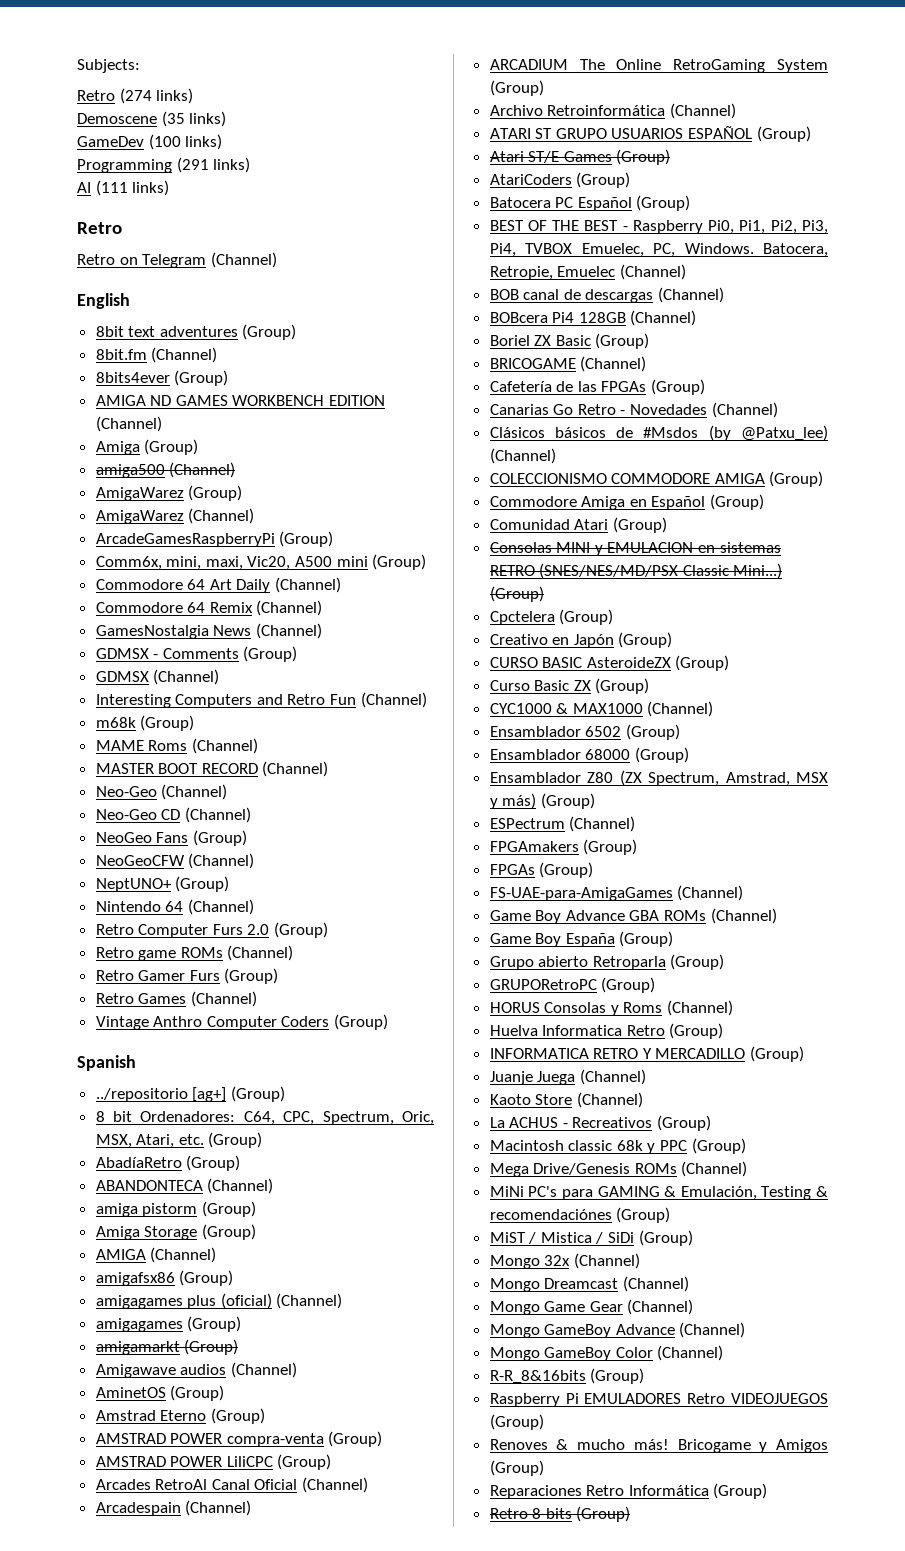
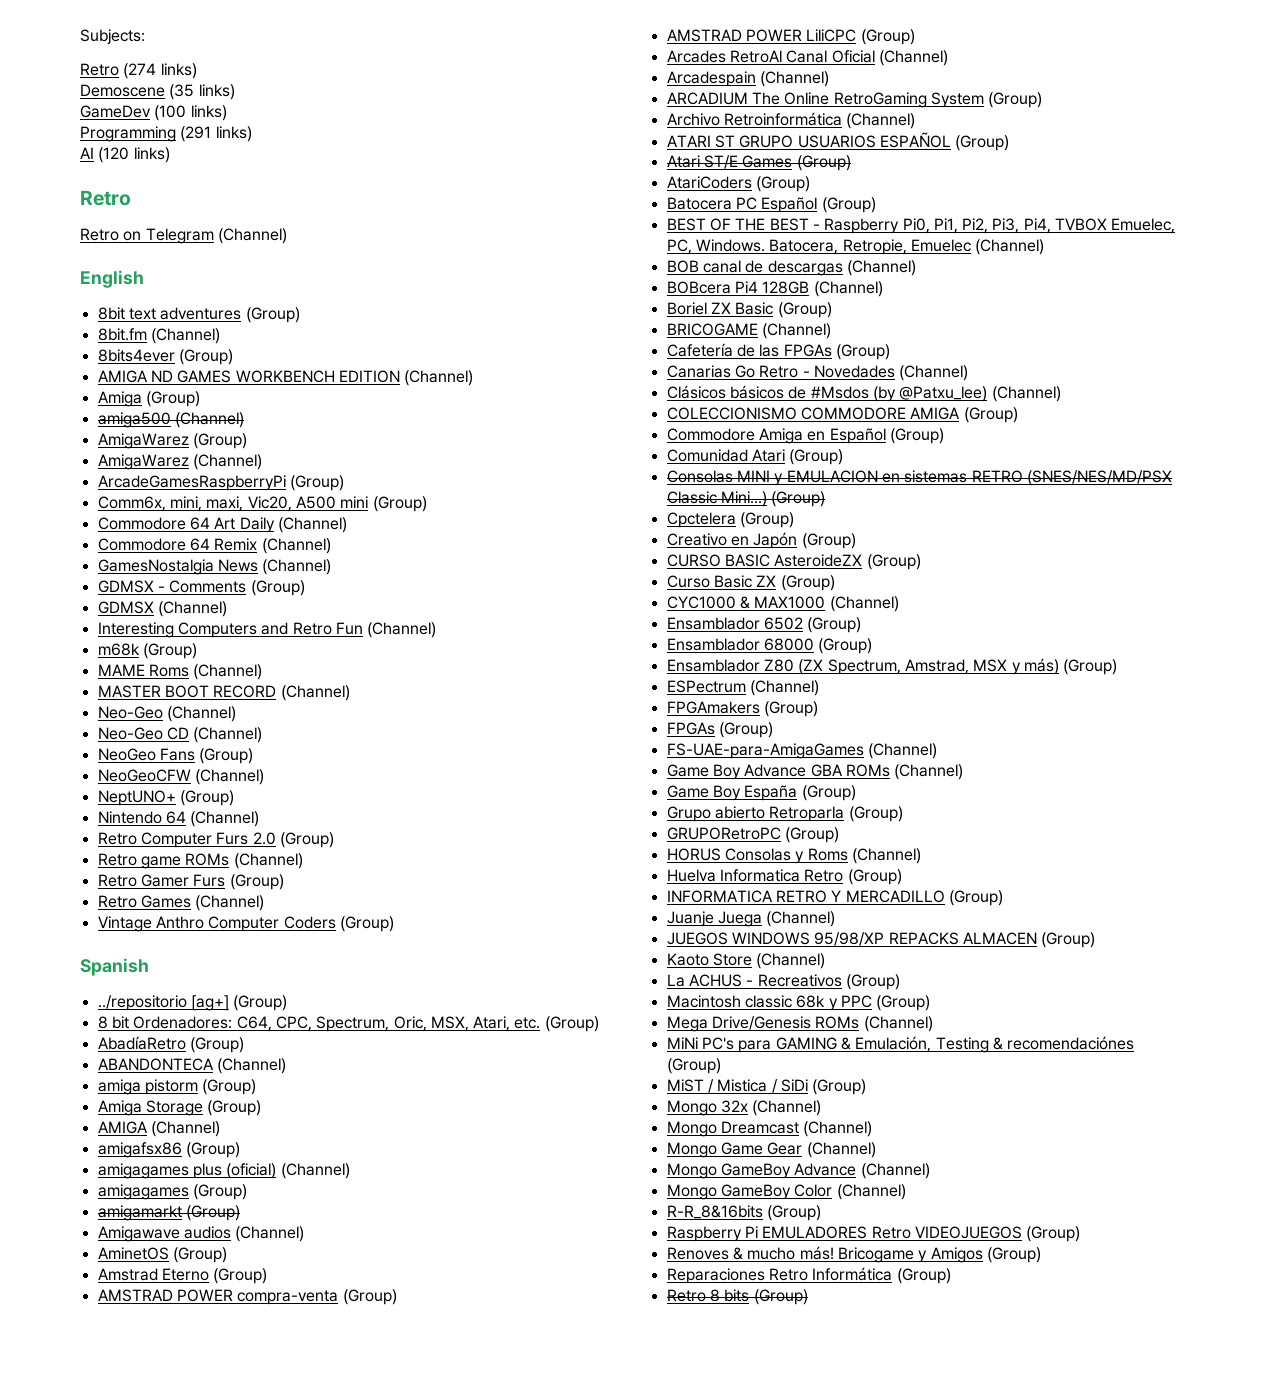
[95,180,128,196] (111 -> [98,147,130,163] (120
(646, 1077) none -> [666,932,1096,948] // JUEGOS WINDOWS 95/98/XP REPACKS ALMACEN (Group)

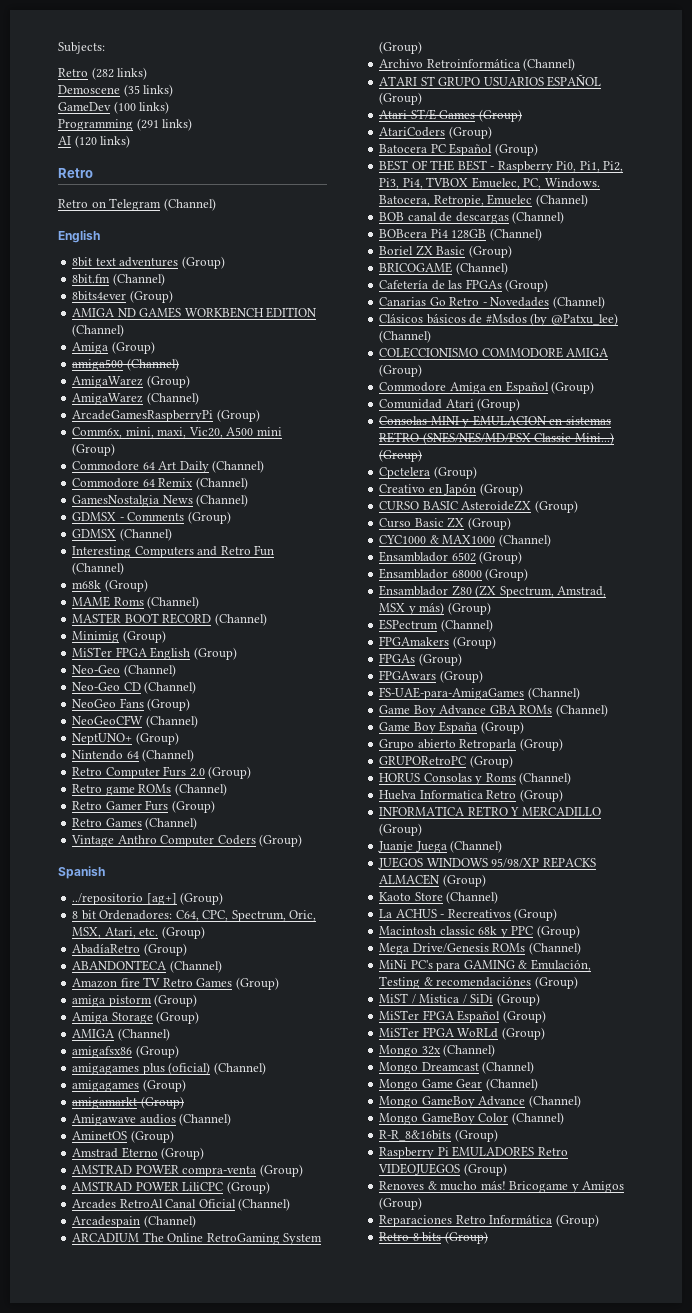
[123,63,157,79] (274 -> [91,67,114,80] (282
(350, 693) none -> [72,630,166,643] [72,647,237,660] // Minimig (Group) // MiSTer FPGA English (Group)
(286, 1066) none -> [72,977,279,990] // Amazon fire TV Retro Games (Group)
(773, 730) none -> [379,670,483,683] // FPGAwars (Group)
(867, 1087) none -> [379,1010,546,1023] [379,1027,545,1040] // MiSTer FPGA Español (Group) // MiSTer FPGA WoRLd (Group)

